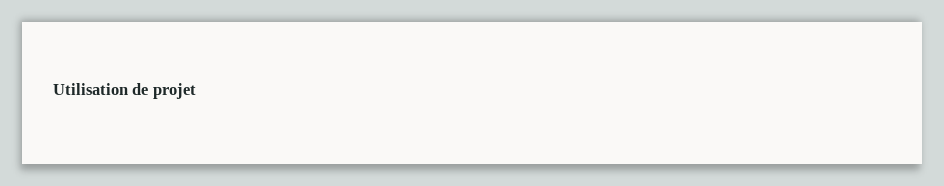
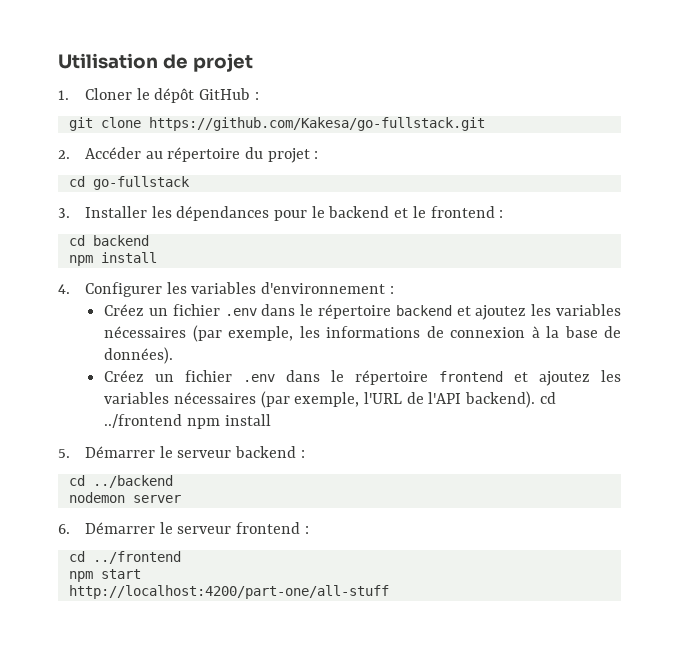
(196, 91) none -> [58,88,259,103] [68,117,485,131] [58,147,319,163] [68,176,190,190] [58,206,504,221] [68,235,149,246] [68,252,157,266] [58,282,394,297] [104,304,622,320] [104,325,621,342] [104,347,174,364] [104,370,621,386] [104,391,556,408] [104,414,271,429] [58,446,305,458] [68,475,173,488] [68,492,181,503] [58,522,309,534] [68,551,181,564] [68,569,141,582] [68,585,389,599] // 1. Cloner le dépôt GitHub : // git clone https://github.com/Kakesa/go-fullstack.git // 2. Accéder au répertoire du projet : // cd go-fullstack // 3. Installer les dépendances pour le backend et le frontend : // cd backend // npm install // 4. Configurer les variables d'environnement : // Créez un fichier .env dans le répertoire backend et ajoutez les variables nécessaires (par exemple, les informations de connexion à la base de données). // Créez un fichier .env dans le répertoire frontend et ajoutez les variables nécessaires (par exemple, l'URL de l'API backend). cd ../frontend npm install // 5. Démarrer le serveur backend : // cd ../backend // nodemon server // 6. Démarrer le serveur frontend : // cd ../frontend // npm start // http://localhost:4200/part-one/all-stuff

